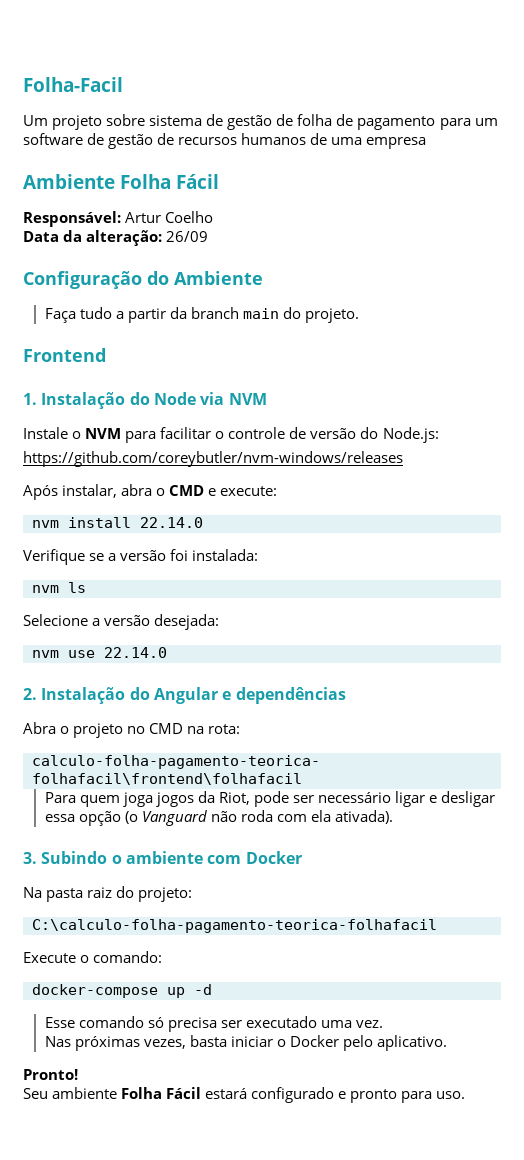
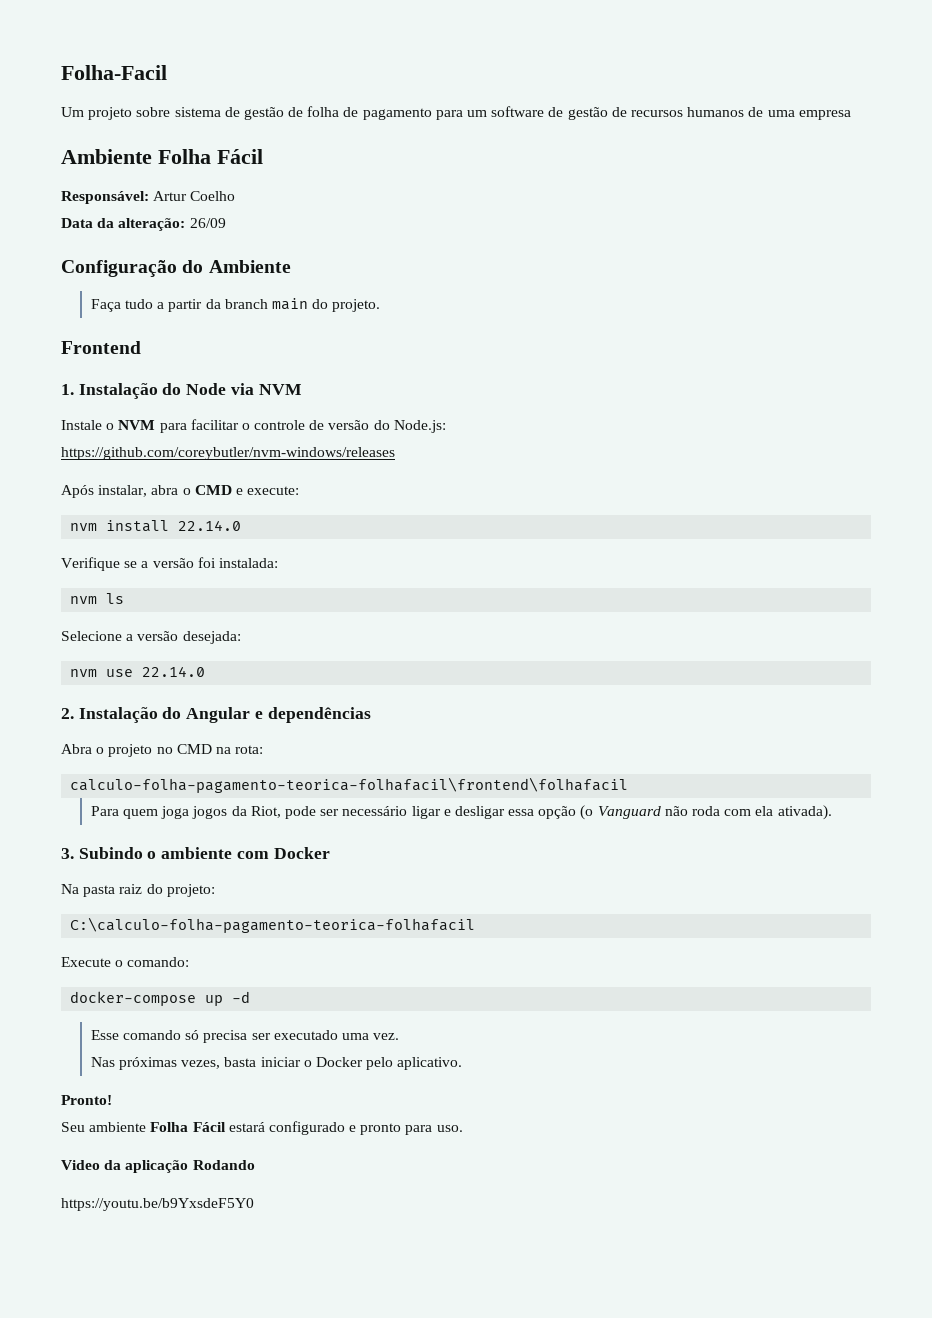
(466, 1095) none -> [61,1160,255,1173] [61,1198,254,1211] // Video da aplicação Rodando // https://youtu.be/b9YxsdeF5Y0

